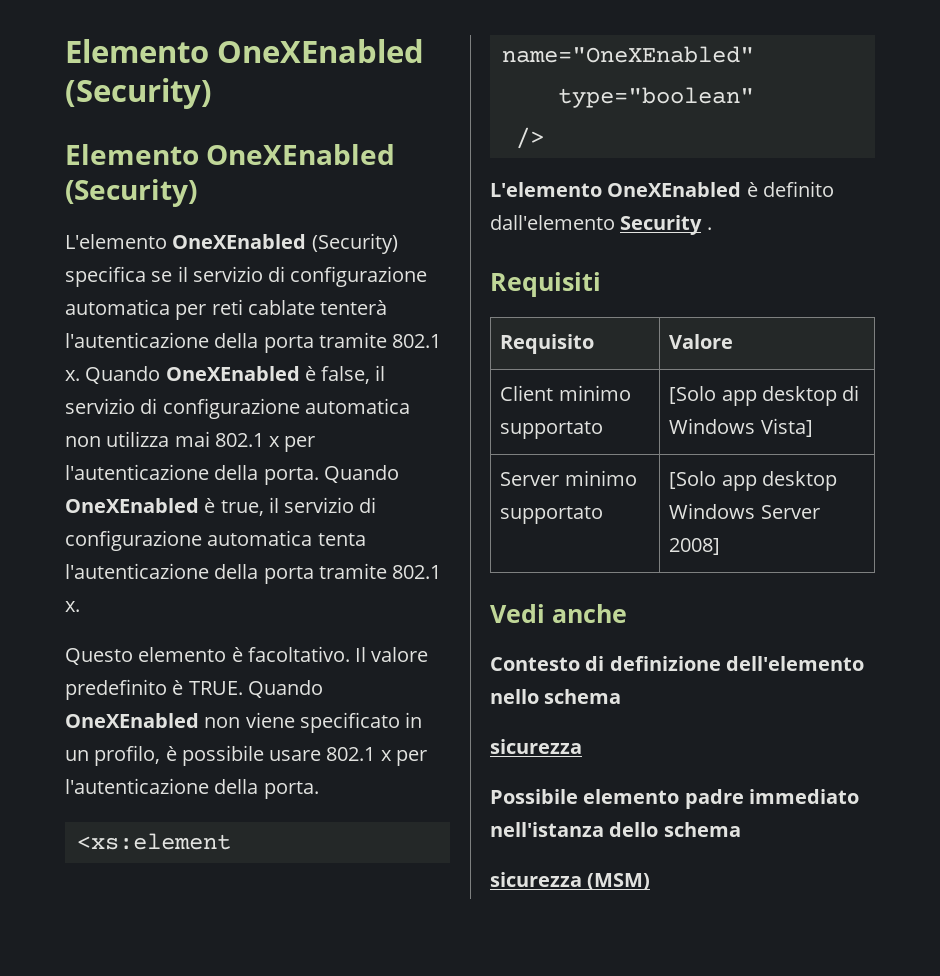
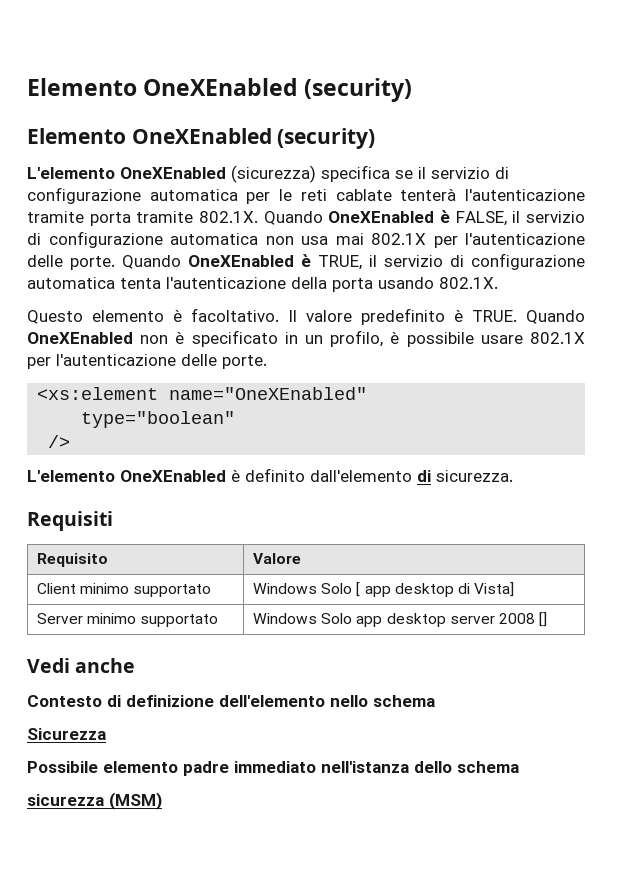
[65,39,425,63] [65,78,212,109] [65,144,396,165] [65,179,197,207] [65,233,398,254] Elemento OneXEnabled (Security) // Elemento OneXEnabled (Security) // L'elemento OneXEnabled (Security) -> [27,78,413,102] [27,128,376,149] [27,165,316,183] Elemento OneXEnabled (security) // Elemento OneXEnabled (security) // L'elemento OneXEnabled (sicurezza)
(207, 312) none -> [279,189,293,201] le
[214,332,442,353] [65,366,371,384] della porta tramite 802.1 x. Quando OneXEnabled è false, -> [27,210,507,226] tramite porta tramite 802.1X. Quando OneXEnabled è FALSE,
[106,431,316,452] [65,464,399,485] [65,498,264,516] utilizza mai 802.1 x per l'autenticazione della porta. Quando OneXEnabled è true, -> [301,233,585,248] [27,254,362,270] usa mai 802.1X per l'autenticazione delle porte. Quando OneXEnabled è TRUE,
[318,563,442,579] [65,601,80,612] tramite 802.1 x. -> [378,277,498,289] usando 802.1X.
[245,712,295,728] viene -> [175,331,185,344] è
[326,747,427,766] [65,778,319,799] 802.1 x per l'autenticazione della porta. -> [529,332,585,344] [27,354,267,369] 802.1X per l'autenticazione delle porte.
[620,215,712,235] Security . -> [417,470,513,482] di sicurezza.
[669,386,717,404] [Solo -> [253,582,361,597] Windows Solo [
[669,418,756,434] Windows -> (470, 588) none
[669,471,837,491] [669,503,820,519] [669,538,721,555] [Solo app desktop Windows Server 2008] -> [253,612,548,627] Windows Solo app desktop server 2008 []
[490,739,582,754] sicurezza -> [27,728,106,740] Sicurezza

